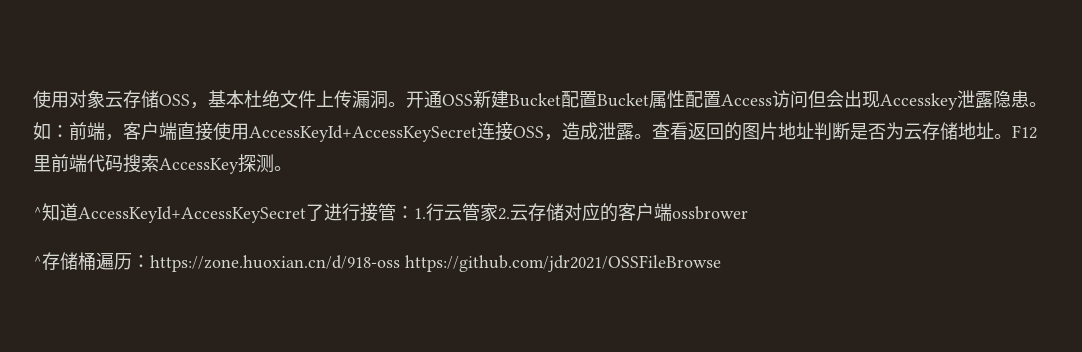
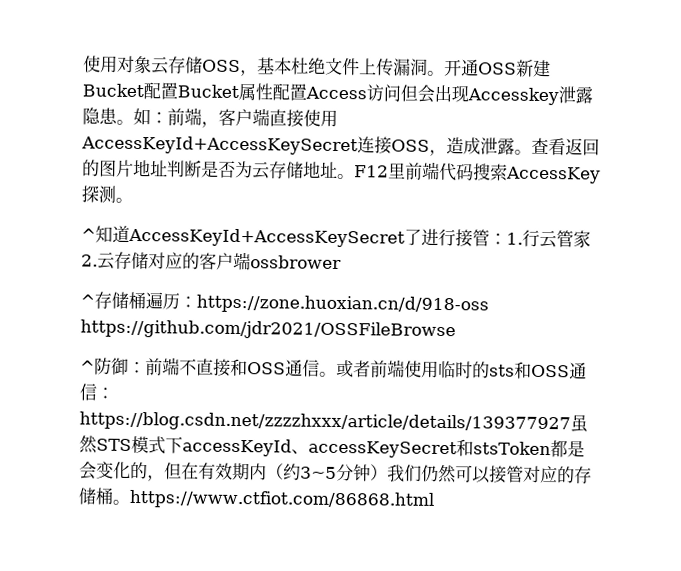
(721, 263) none -> [80,357,587,380] [79,383,114,401] [79,411,588,434] [79,435,585,459] [79,461,592,484] [78,487,434,510] // ^防御：前端不直接和OSS通信。或者前端使用临时的sts和OSS通信：https://blog.csdn.net/zzzzhxxx/article/details/139377927虽然STS模式下accessKeyId、accessKeySecret和stsToken都是会变化的，但在有效期内（约3~5分钟）我们仍然可以接管对应的存储桶。https://www.ctfiot.com/86868.html

